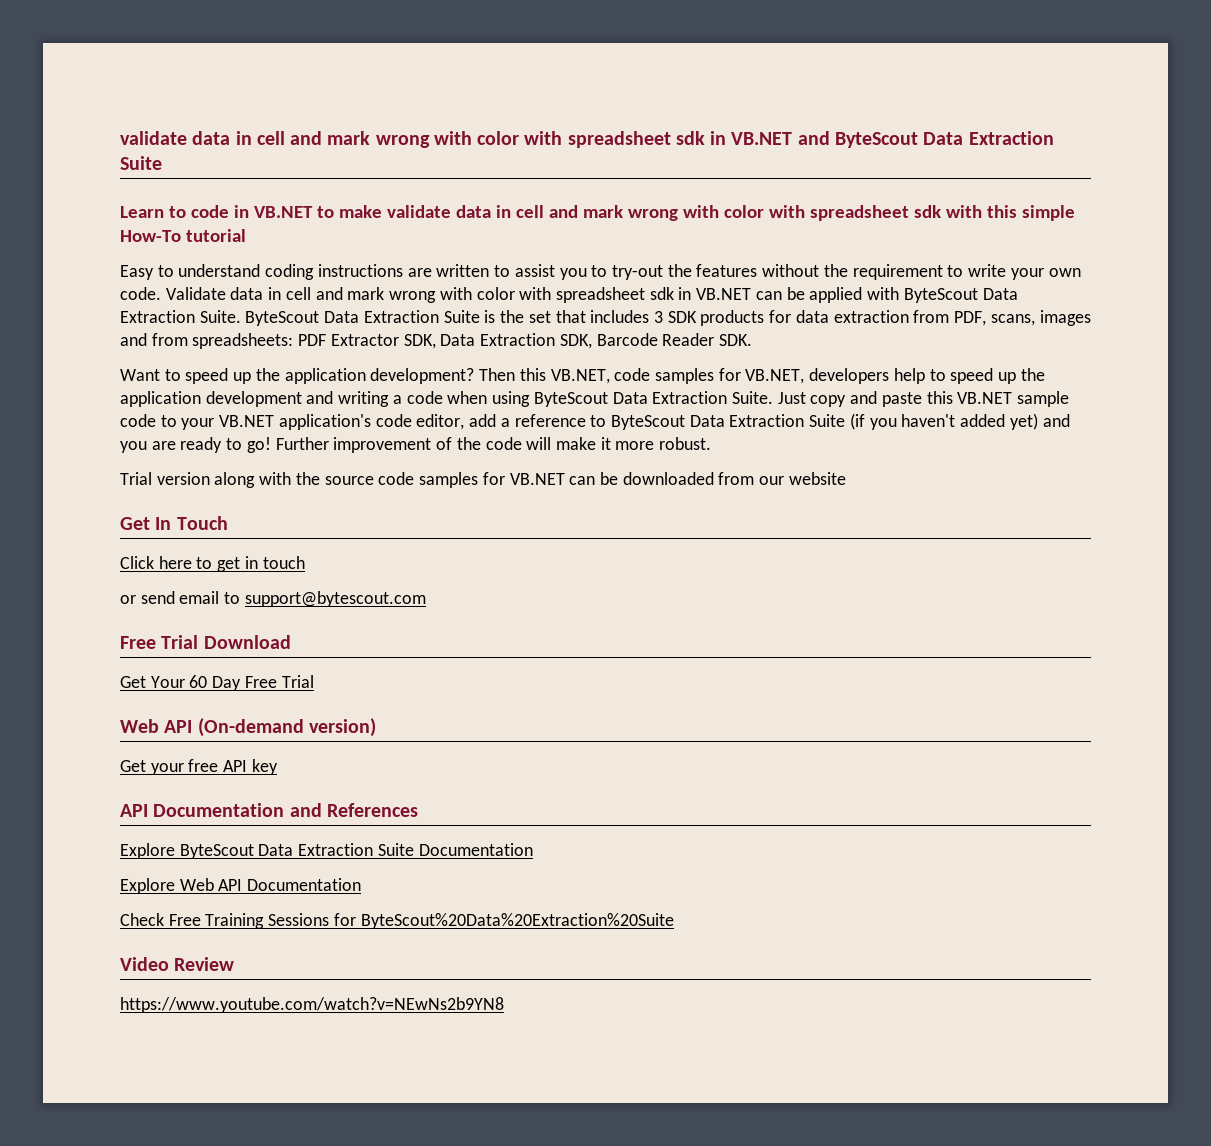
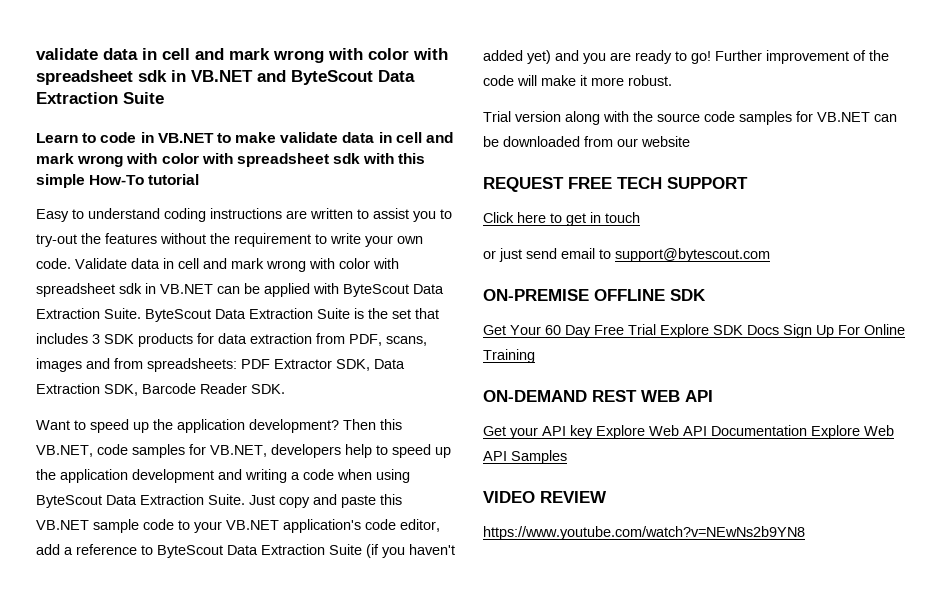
[120,516,228,530] Get In Touch -> [483,177,748,192] REQUEST FREE TECH SUPPORT
(136, 599) none -> [499,248,522,262] just
[120,635,291,649] Free Trial Download -> [483,289,706,301] ON-PREMISE OFFLINE SDK
[120,718,376,737] // Web API (On-demand version) -> [660,324,905,338] [483,349,535,363] [483,390,713,402] Explore SDK Docs Sign Up For Online Training // ON-DEMAND REST WEB API
[188,759,219,772] free -> (538, 433) none
[120,803,418,817] [120,843,533,859] [120,878,362,894] [120,913,674,929] [120,957,235,971] // API Documentation and References // Explore ByteScout Data Extraction Suite Documentation // Explore Web API Documentation // Check Free Training Sessions for ByteScout%20Data%20Extraction%20Suite // Video Review -> [596,425,894,439] [483,450,567,464] [483,491,607,503] Explore Web API Documentation Explore Web API Samples // VIDEO REVIEW

